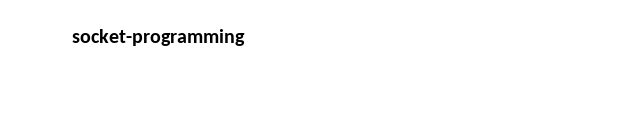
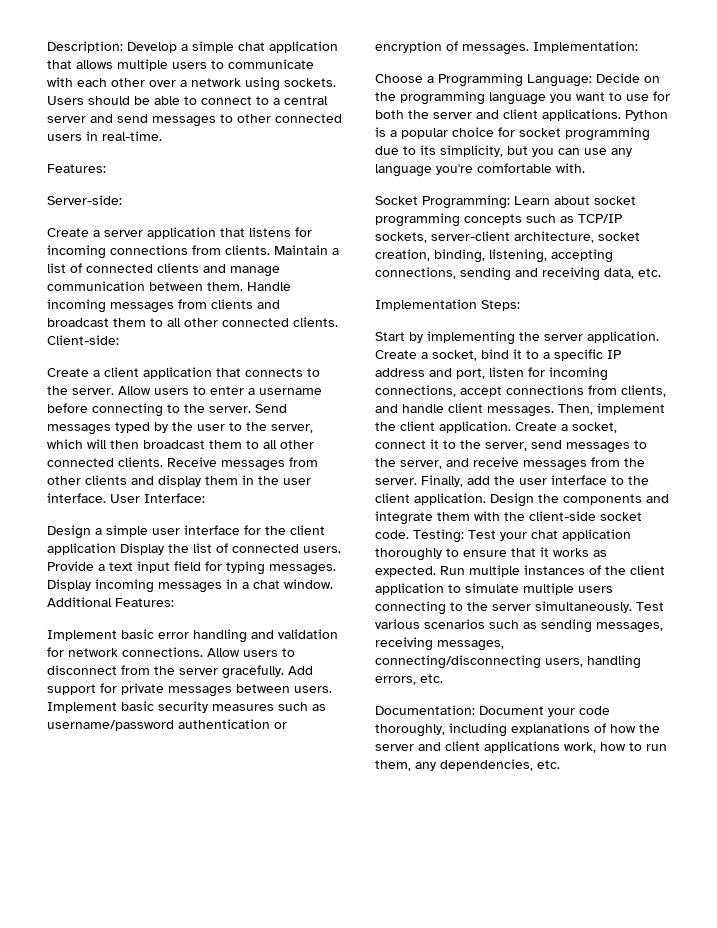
[72,29,245,46] socket-programming -> [47,41,338,53] [47,59,314,71] [47,77,336,91] [47,96,328,105] [47,114,342,127] [47,131,162,141] [47,164,106,173] [47,195,122,205] [47,227,312,239] [47,245,339,259] [47,263,280,277] [47,281,291,291] [47,299,280,313] [47,317,338,327] [47,335,119,345] [47,367,320,379] [47,386,322,395] [47,403,287,417] [47,422,313,435] [47,439,314,449] [47,457,318,471] [47,475,311,487] [47,493,205,503] [47,525,325,539] [47,543,341,555] [47,561,336,575] [47,579,333,593] [47,597,174,607] [47,629,338,643] [47,647,295,657] [47,665,313,679] [47,683,332,697] [47,701,326,713] [47,719,287,731] [375,41,638,55] [375,73,660,87] [375,91,670,105] [375,109,668,121] [375,127,650,141] [375,145,632,157] [375,163,585,177] [375,195,636,209] [375,213,622,227] [375,231,640,243] [375,249,613,263] [375,267,661,281] [375,299,520,311] [375,331,659,345] [375,349,621,361] [375,367,608,381] [375,385,666,397] [375,403,665,417] [375,421,617,433] [375,439,647,453] [375,457,645,471] [375,475,649,487] [375,493,669,507] [375,511,642,525] [375,529,631,543] [375,547,607,561] [375,565,665,577] [375,583,613,595] [375,601,664,615] [375,619,663,633] [375,637,504,651] [375,655,641,669] [375,674,443,685] [375,705,610,717] [375,723,660,737] [375,741,667,753] [375,759,560,771] Description: Develop a simple chat application that allows multiple users to communicate with each other over a network using sockets. Users should be able to connect to a central server and send messages to other connected users in real-time. // Features: // Server-side: // Create a server application that listens for incoming connections from clients. Maintain a list of connected clients and manage communication between them. Handle incoming messages from clients and broadcast them to all other connected clients. Client-side: // Create a client application that connects to the server. Allow users to enter a username before connecting to the server. Send messages typed by the user to the server, which will then broadcast them to all other connected clients. Receive messages from other clients and display them in the user interface. User Interface: // Design a simple user interface for the client application Display the list of connected users. Provide a text input field for typing messages. Display incoming messages in a chat window. Additional Features: // Implement basic error handling and validation for network connections. Allow users to disconnect from the server gracefully. Add support for private messages between users. Implement basic security measures such as username/password authentication or encryption of messages. Implementation: // Choose a Programming Language: Decide on the programming language you want to use for both the server and client applications. Python is a popular choice for socket programming due to its simplicity, but you can use any language you're comfortable with. // Socket Programming: Learn about socket programming concepts such as TCP/IP sockets, server-client architecture, socket creation, binding, listening, accepting connections, sending and receiving data, etc. // Implementation Steps: // Start by implementing the server application. Create a socket, bind it to a specific IP address and port, listen for incoming connections, accept connections from clients, and handle client messages. Then, implement the client application. Create a socket, connect it to the server, send messages to the server, and receive messages from the server. Finally, add the user interface to the client application. Design the components and integrate them with the client-side socket code. Testing: Test your chat application thoroughly to ensure that it works as expected. Run multiple instances of the client application to simulate multiple users connecting to the server simultaneously. Test various scenarios such as sending messages, receiving messages, connecting/disconnecting users, handling errors, etc. // Documentation: Document your code thoroughly, including explanations of how the server and client applications work, how to run them, any dependencies, etc.

